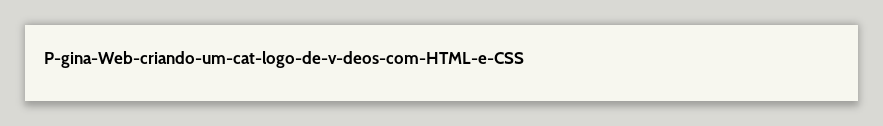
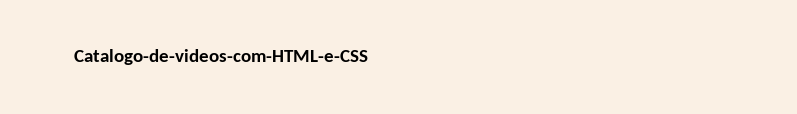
[44,51,524,68] P-gina-Web-criando-um-cat-logo-de-v-deos-com-HTML-e-CSS -> [74,49,368,65] Catalogo-de-videos-com-HTML-e-CSS

